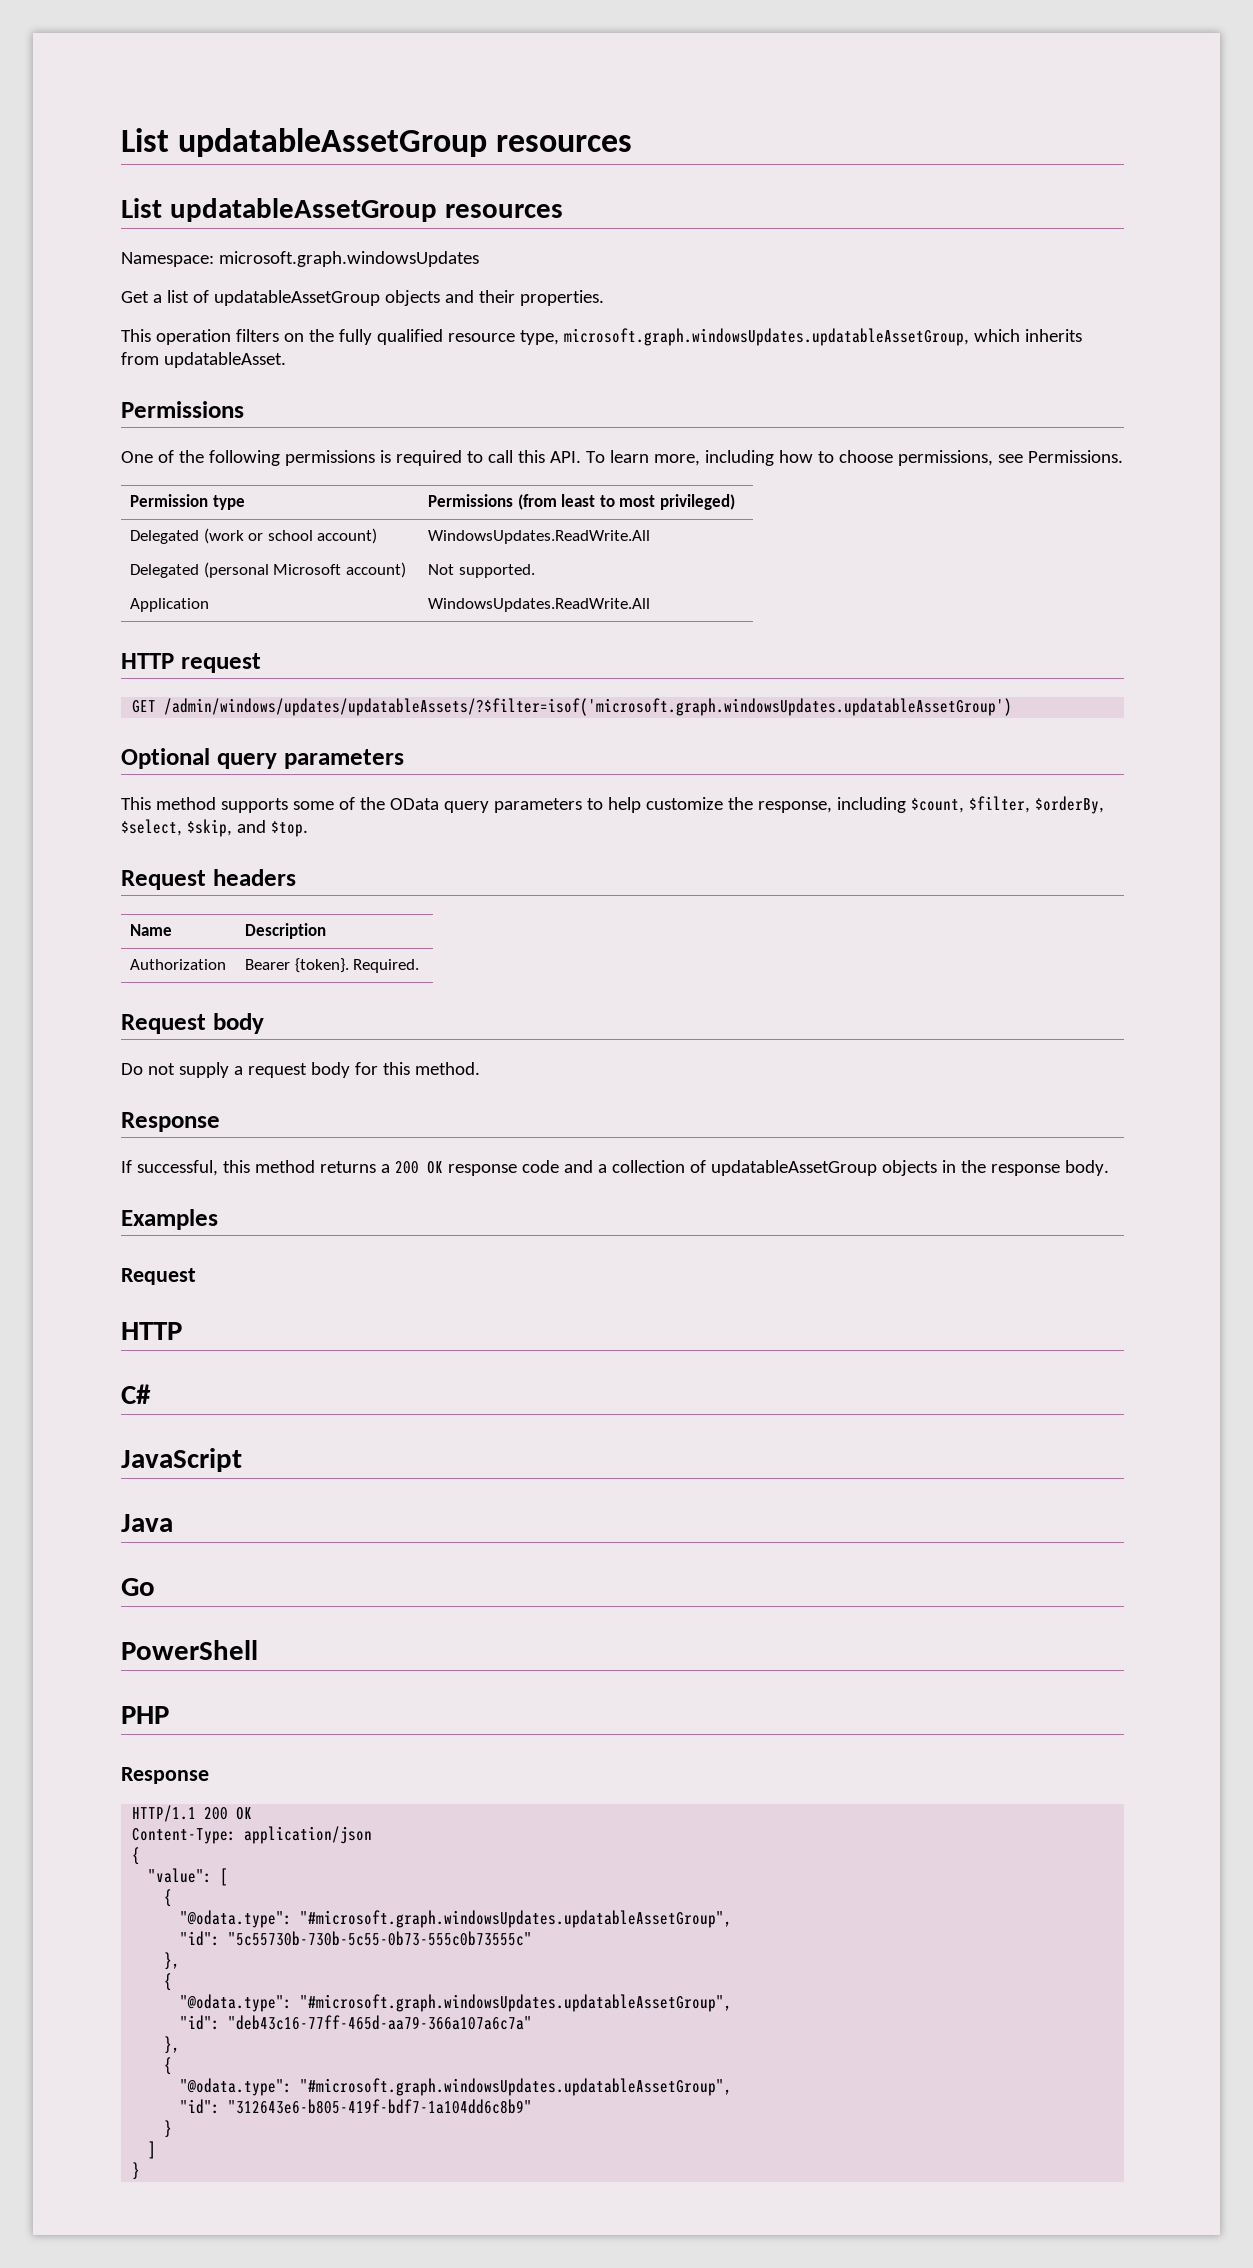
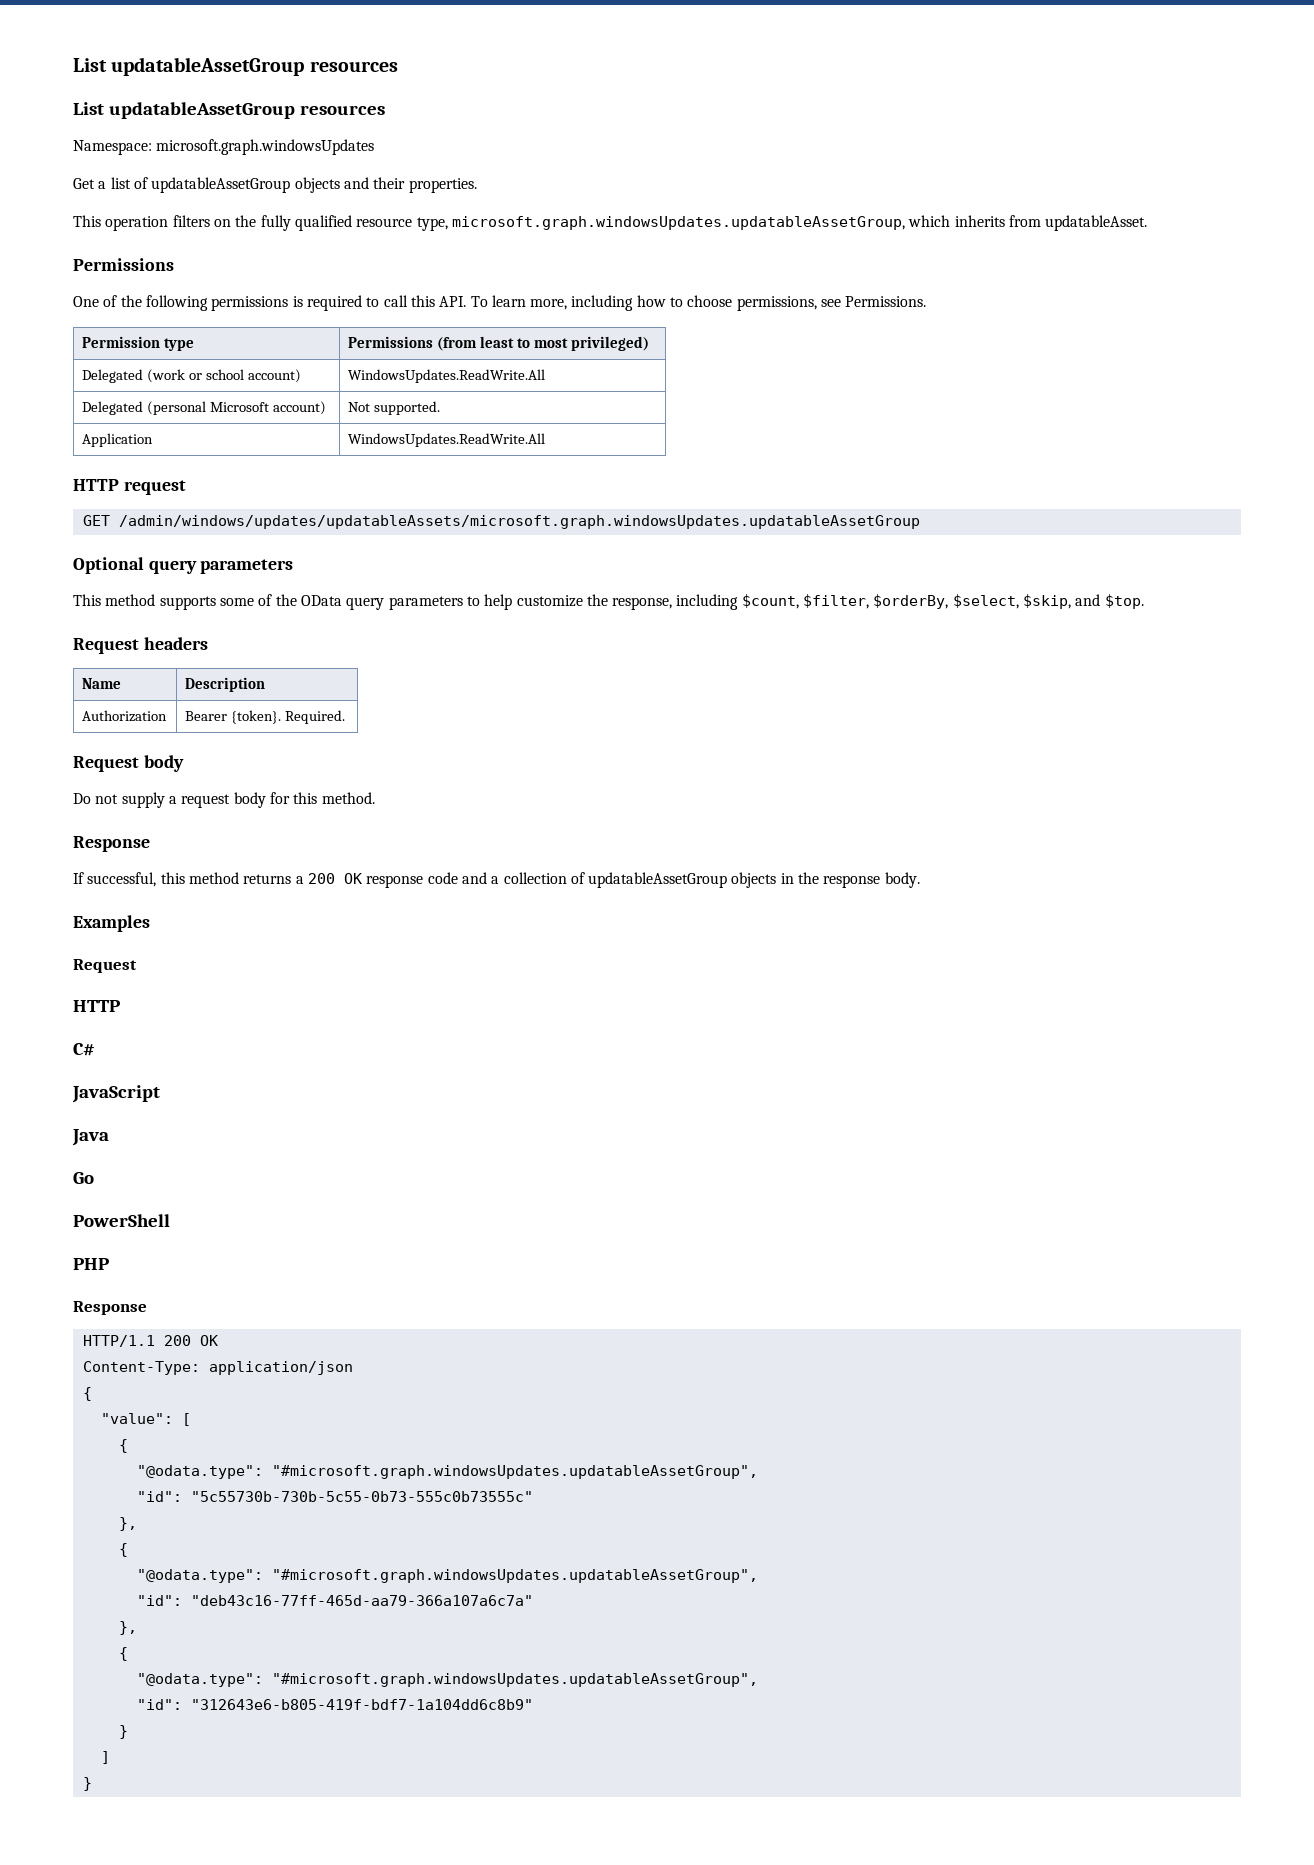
[164,698,1013,716] /admin/windows/updates/updatableAssets/?$filter=isof('microsoft.graph.windowsUpdates.updatableAssetGroup') -> [118,515,920,529] /admin/windows/updates/updatableAssets/microsoft.graph.windowsUpdates.updatableAssetGroup

